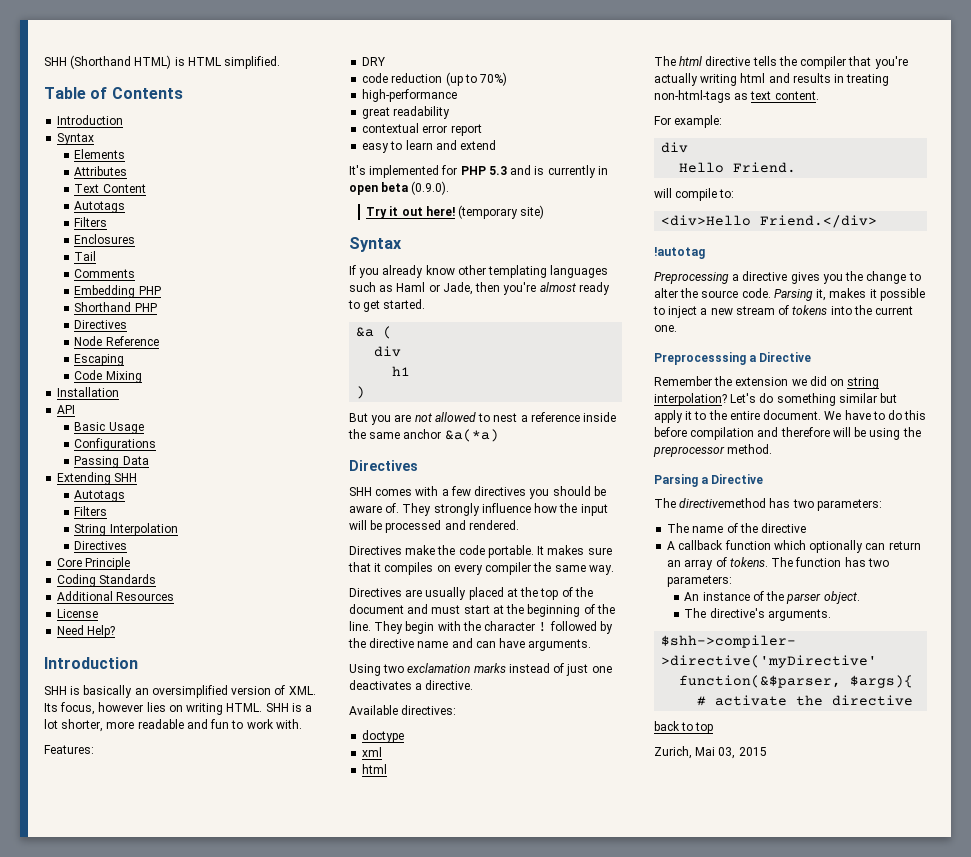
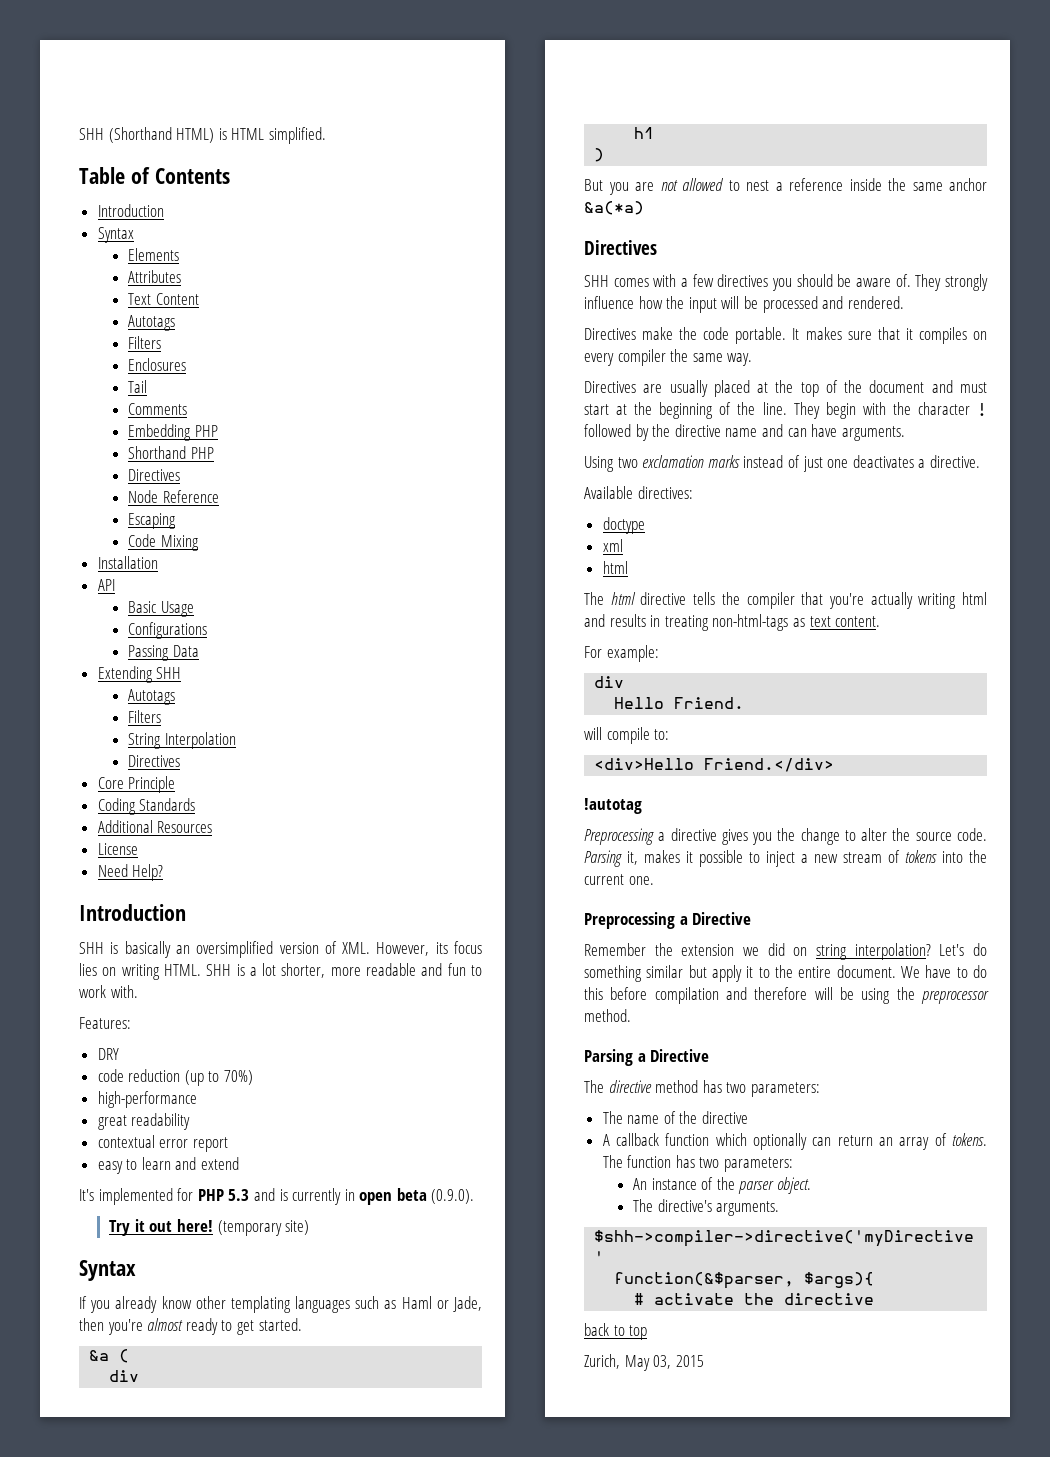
[44,702,144,715] Its focus, however -> [376,941,482,956] However, its focus
[654,352,746,365] Preprocesssing -> [584,912,675,929] Preprocessing
[679,498,767,508] directivemethod -> [608,1080,699,1093] directive method
[695,747,716,756] Mai -> [624,1355,650,1371] May

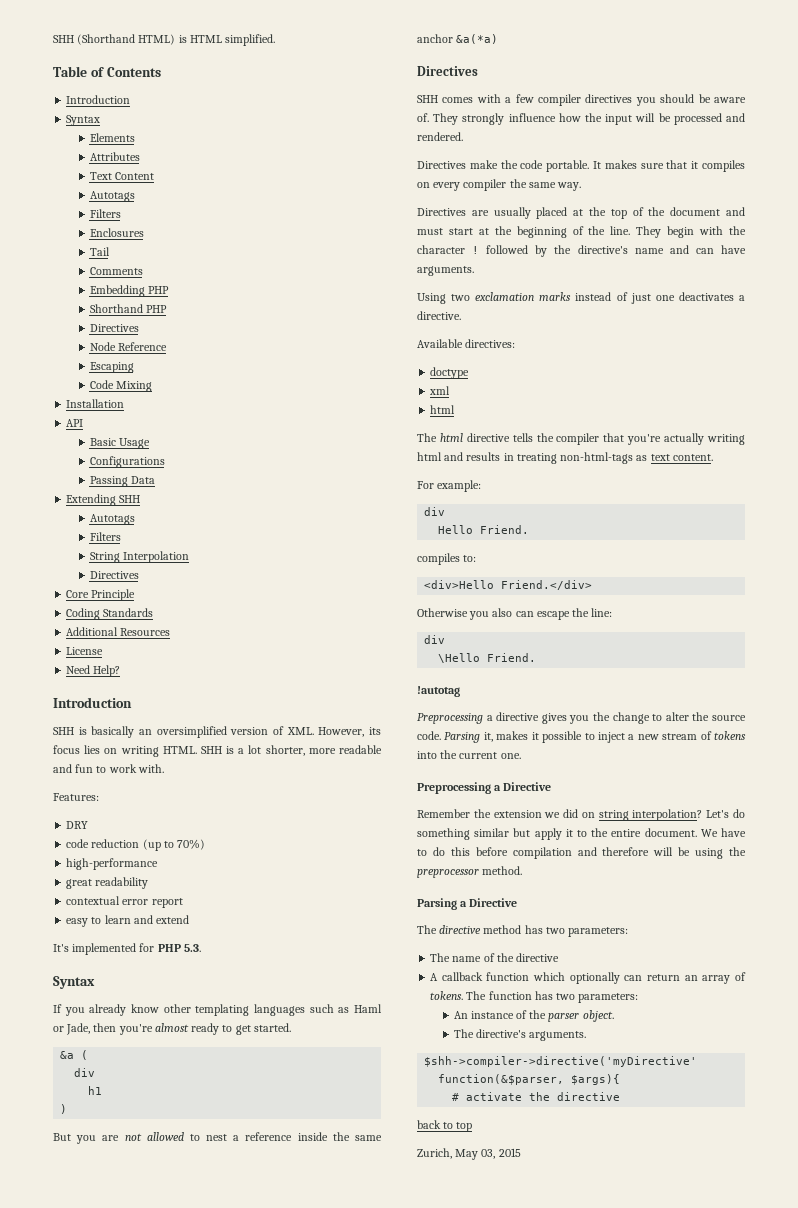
[228,1188,475,1205] [109,1219,310,1236] 5.3 and is currently in open beta (0.9.0). // Try it out here! (temporary site) -> [183,944,201,952] 5.3.
(714, 280) none -> [538,94,581,106] compiler
[674,424,721,437] directive -> [577,245,628,254] directive's
[584,727,650,744] will compile -> [417,553,460,565] compiles
(835, 765) none -> [417,608,613,620] [424,635,446,644] [438,653,537,663] // Otherwise you also can escape the line: // div // \Hello Friend.

